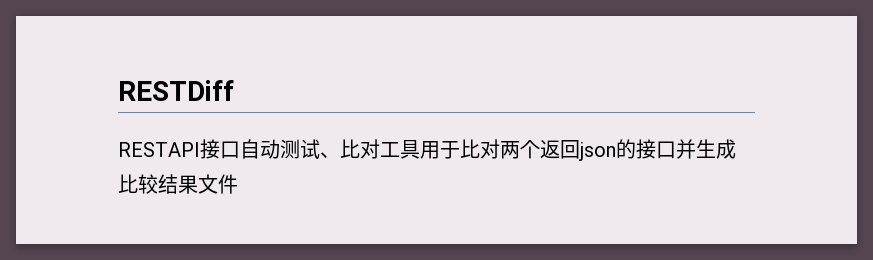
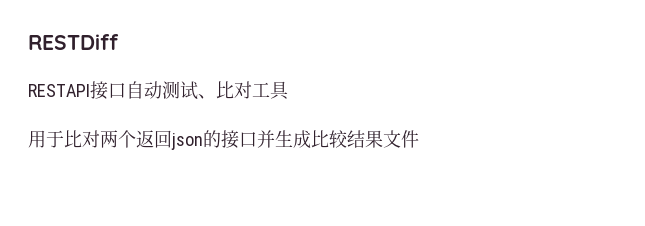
(420, 149) none -> (289, 90) //

